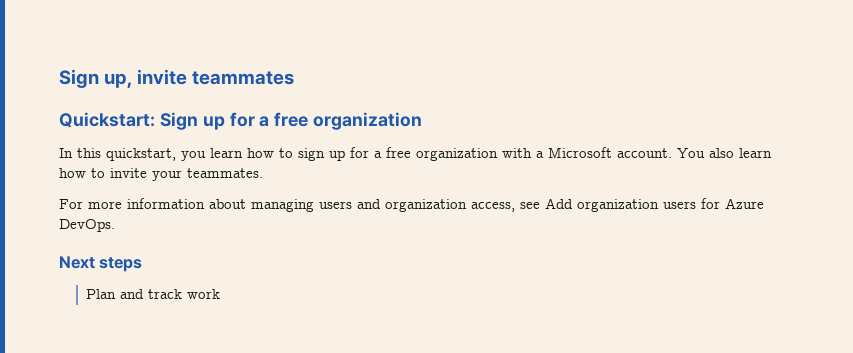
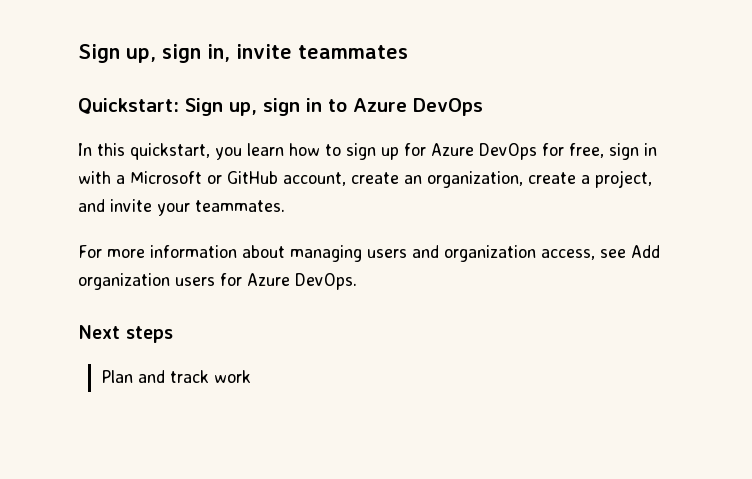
[59,69,133,88] Sign up, -> [78,44,230,63] Sign up, sign in,
[202,112,423,130] up for a free organization -> [229,98,483,116] up, sign in to Azure DevOps
[374,147,772,161] [59,168,105,178] a free organization with a Microsoft account. You also learn how to -> [431,143,657,160] [78,170,652,188] [78,199,105,212] Azure DevOps for free, sign in with a Microsoft or GitHub account, create an organization, create a project, and

